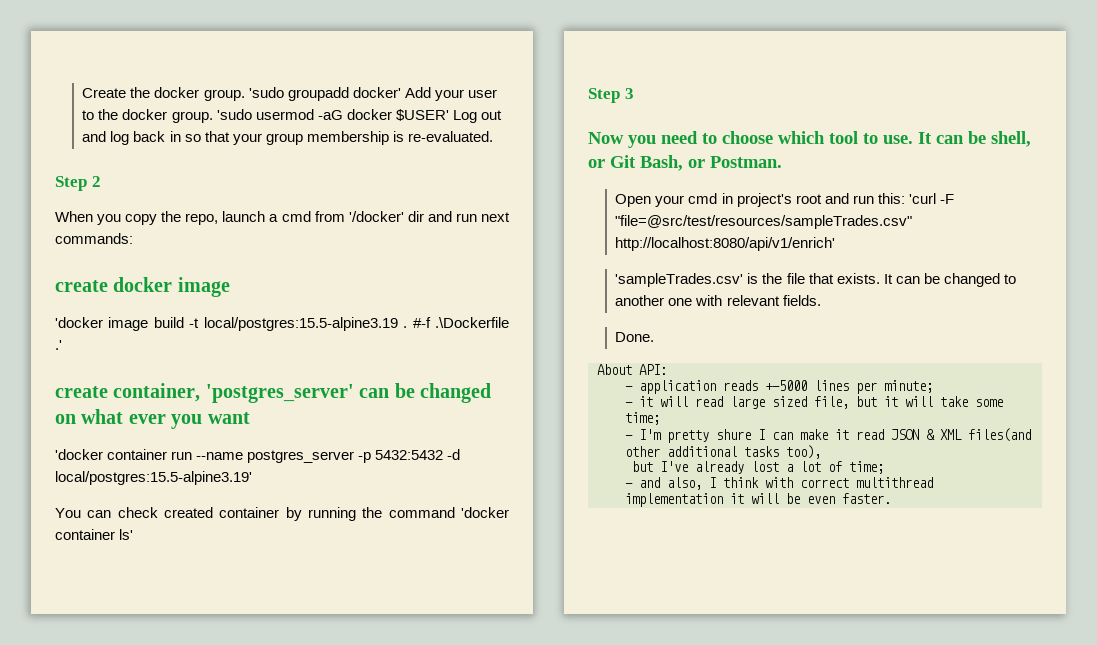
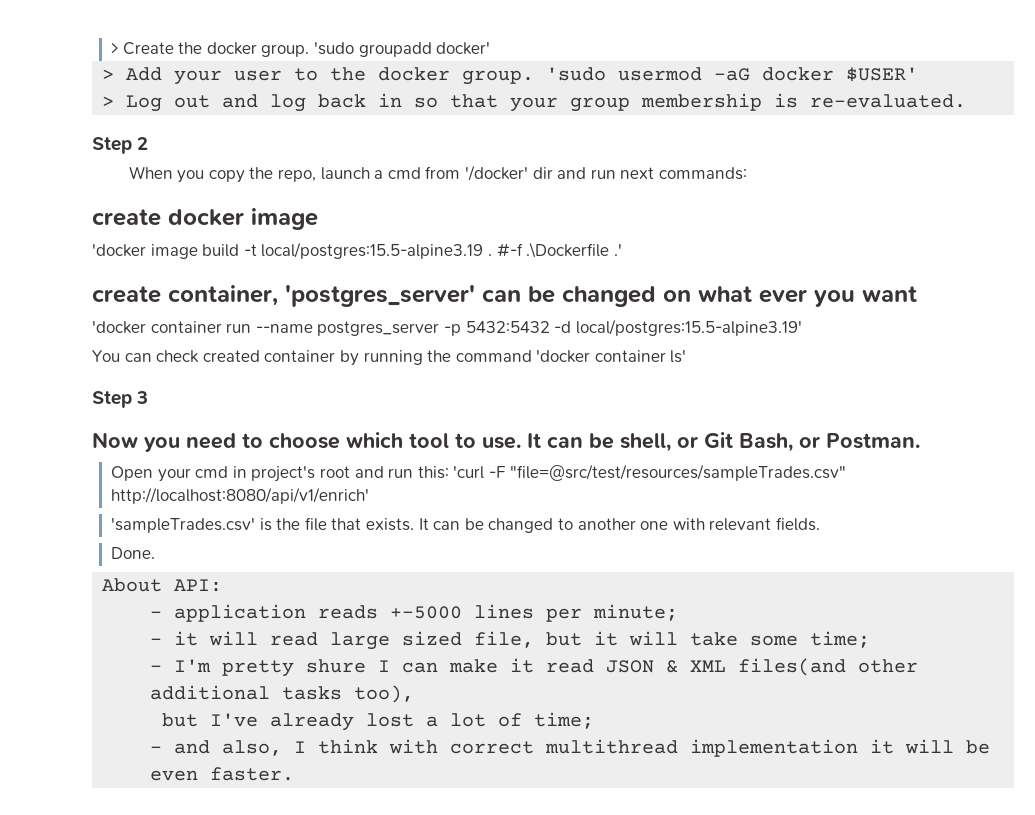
(82, 93) none -> [111,43,119,54] >
(401, 92) none -> [102,69,115,80] // >
(449, 115) none -> [102,96,115,107] // >

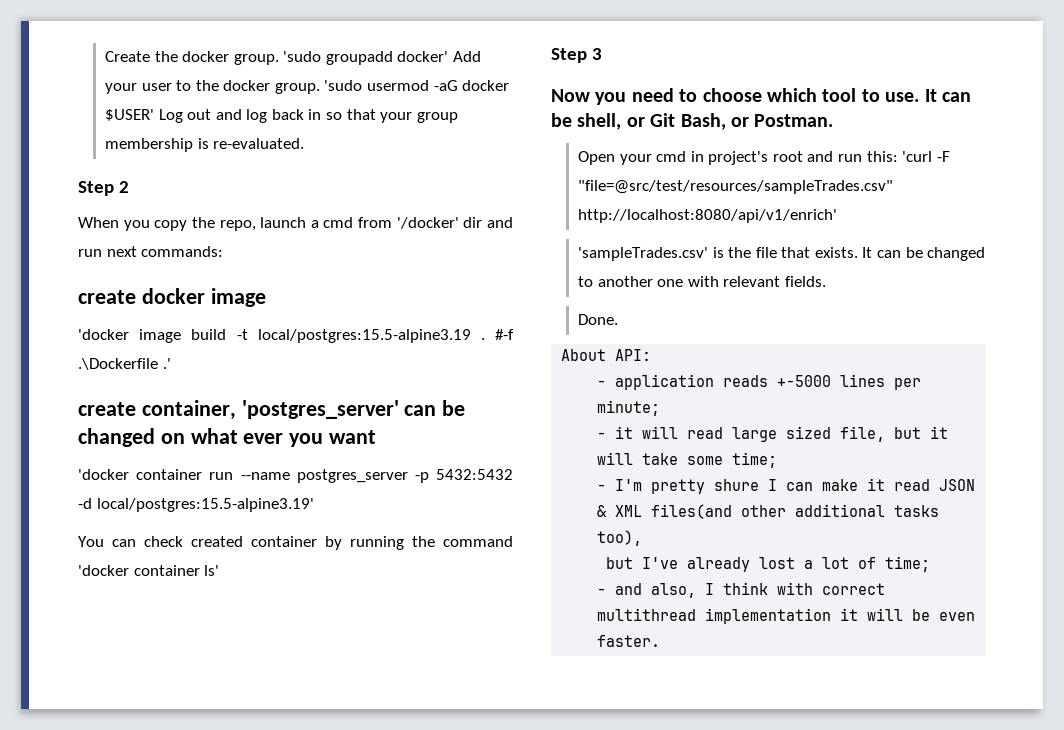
[111,43,119,54] > -> (104, 56) none
[102,69,115,80] // > -> (449, 56) none
[102,96,115,107] // > -> (154, 115) none

